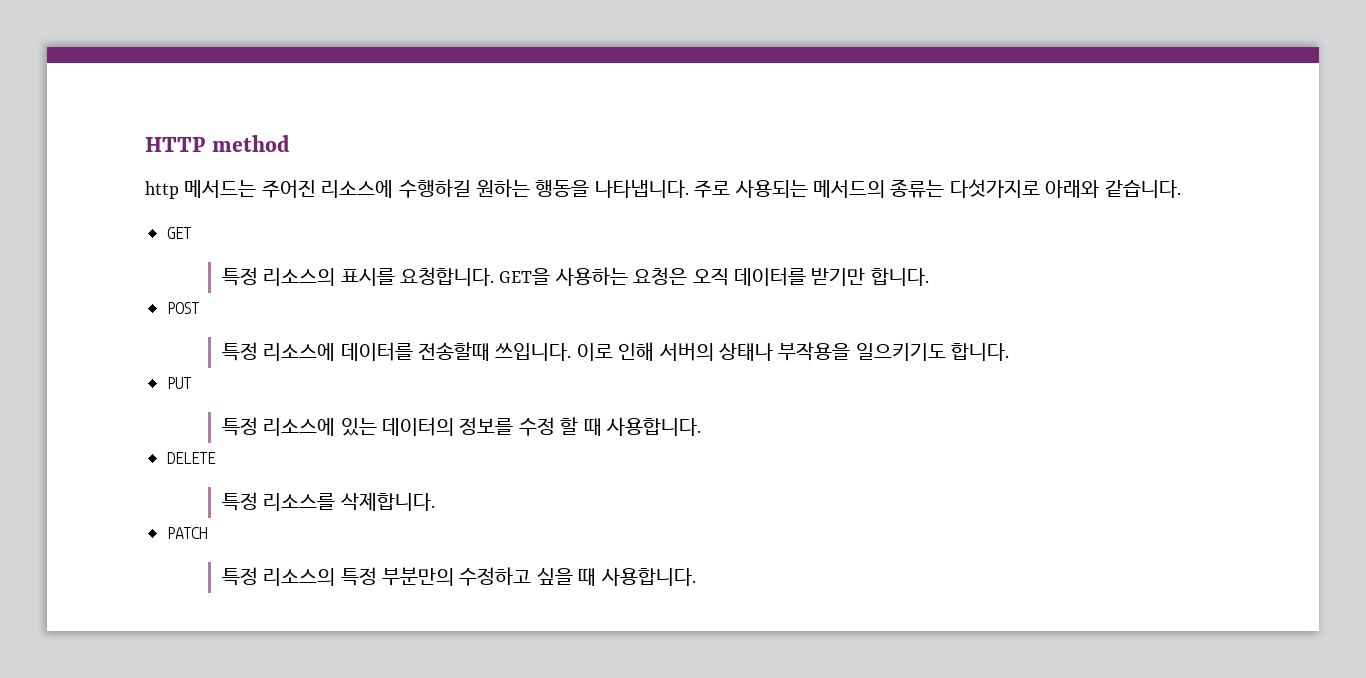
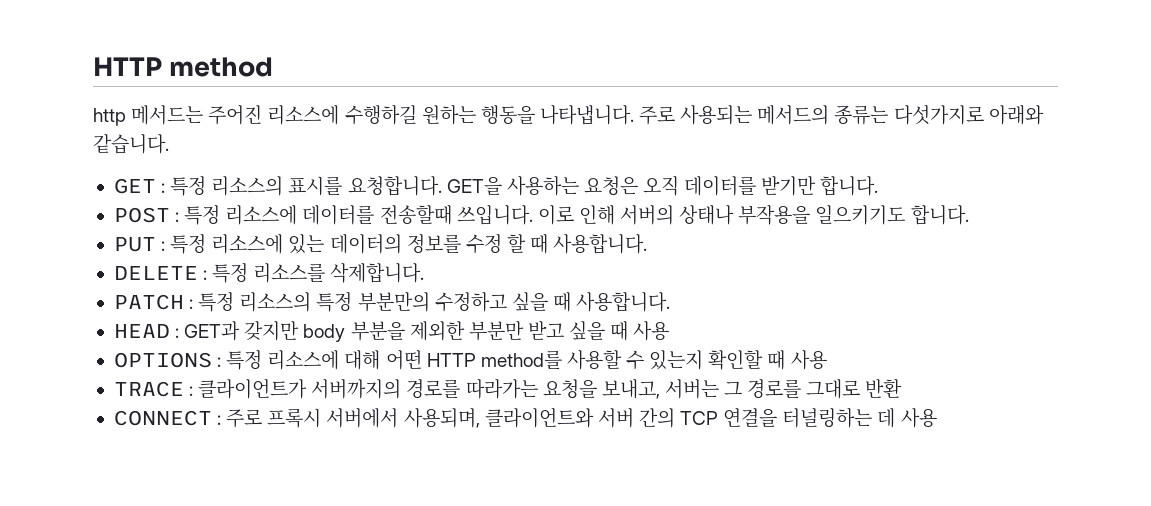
(191, 233) // -> [161,183,166,193] :
(199, 308) // -> [175,212,180,222] :
(191, 383) // -> [161,241,166,251] :
(216, 458) // -> [203,270,208,280] :
(207, 533) // -> [189,299,194,309] :
(696, 576) none -> [113,321,670,342] [113,350,827,370] [113,378,903,399] [113,407,937,428] // HEAD : GET과 갖지만 body 부분을 제외한 부분만 받고 싶을 때 사용 // OPTIONS : 특정 리소스에 대해 어떤 HTTP method를 사용할 수 있는지 확인할 때 사용 // TRACE : 클라이언트가 서버까지의 경로를 따라가는 요청을 보내고, 서버는 그 경로를 그대로 반환 // CONNECT : 주로 프록시 서버에서 사용되며, 클라이언트와 서버 간의 TCP 연결을 터널링하는 데 사용

